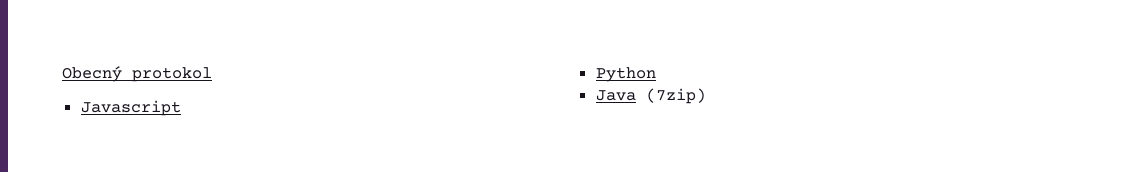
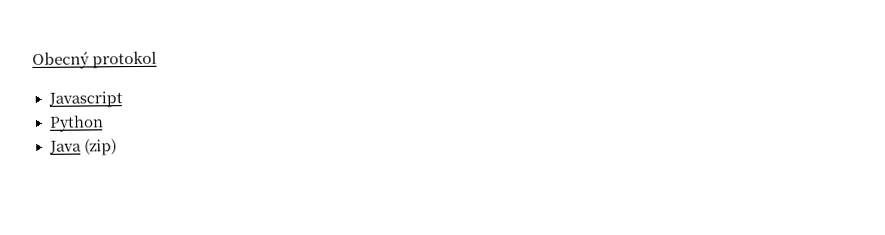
[645,88,706,104] (7zip) -> [83,138,117,156] (zip)

